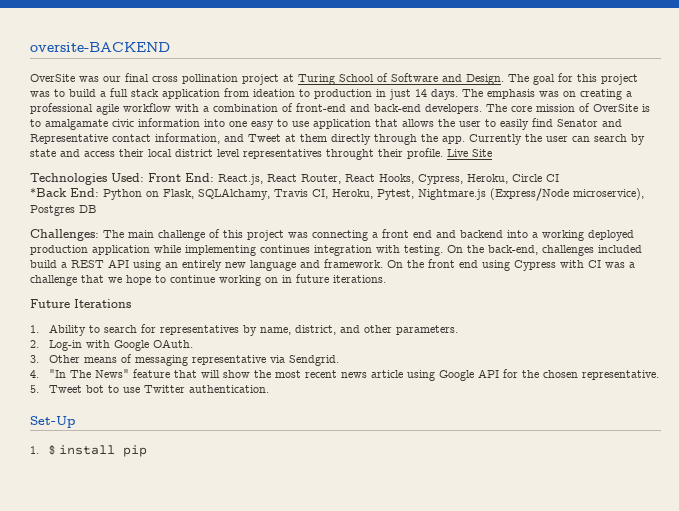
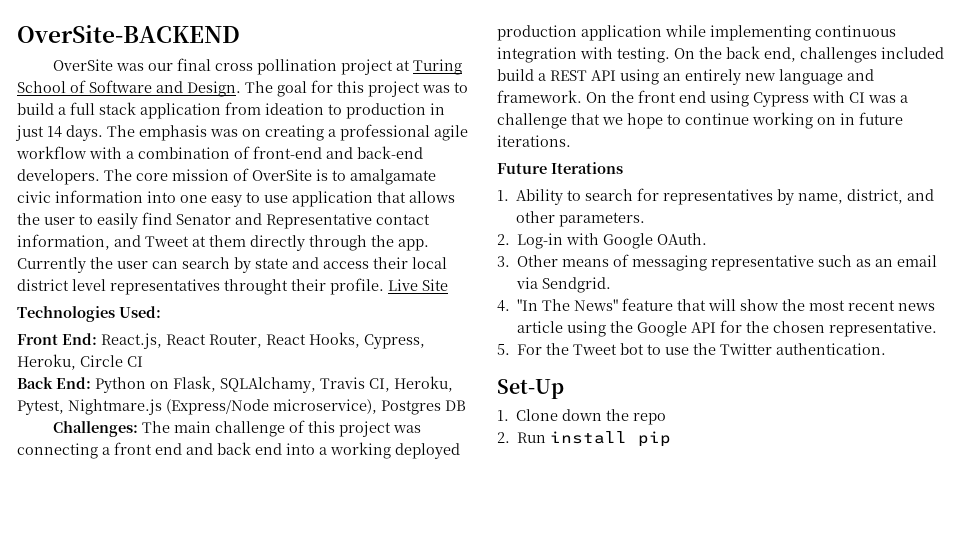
[30,42,170,52] oversite-BACKEND -> [17,25,240,43] OverSite-BACKEND
(144, 177) none -> (161, 312) //
[30,188,67,197] *Back -> [17,377,53,389] Back
[460,230,503,238] backend -> [217,442,282,455] back end
[260,245,310,253] continues -> [815,25,896,37] continuous
[488,245,538,255] back-end, -> [726,46,796,62] back end,
(266, 360) none -> [818,255,938,267] such as an email
(435, 375) none -> [610,321,634,333] the
(39, 389) none -> [517,343,570,355] For the
(140, 390) none -> [693,343,717,355] the
[48,445,55,455] $ -> [516,409,667,425] [497,432,547,443] Clone down the repo // 2. Run

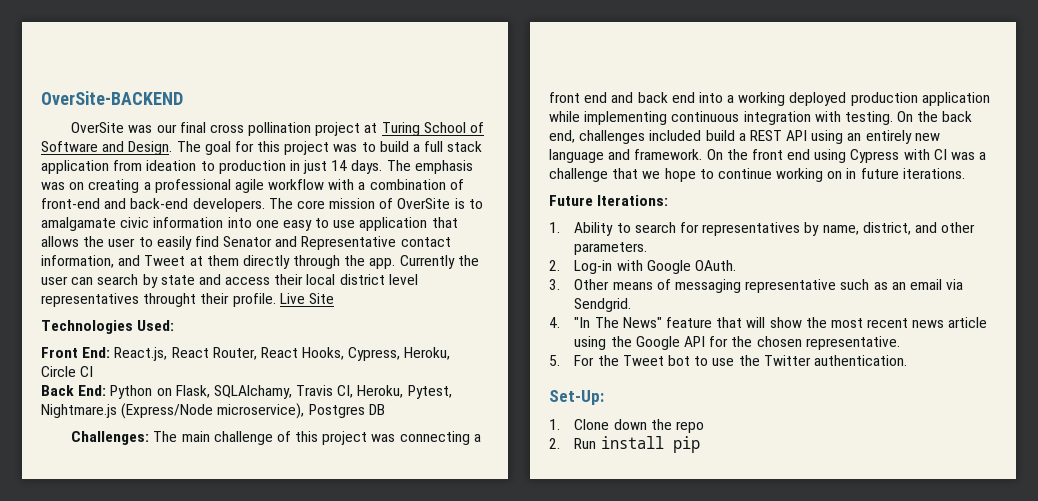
[551,162,623,174] Iterations -> [597,195,669,206] Iterations:
[497,379,564,399] Set-Up -> [549,390,604,405] Set-Up:

